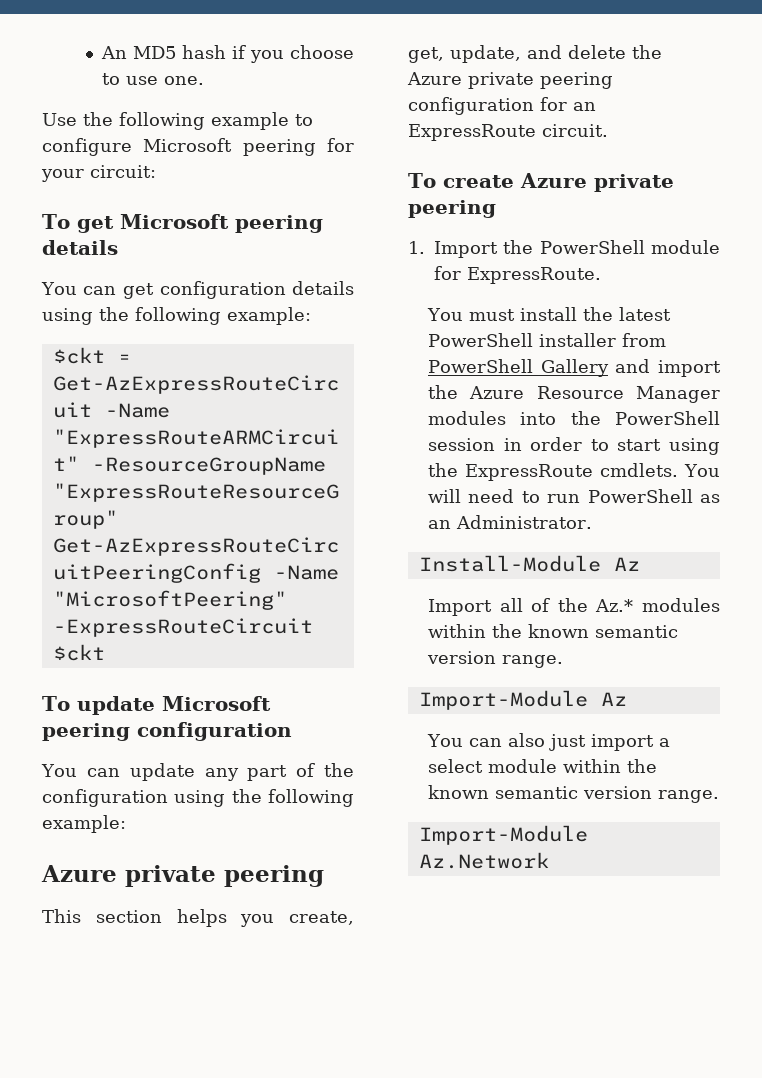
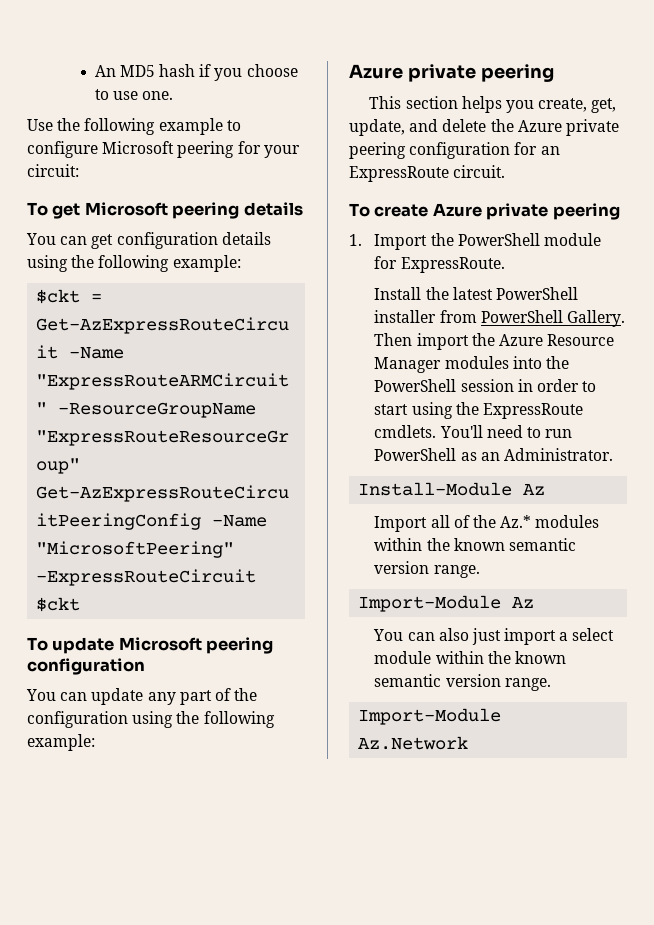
[427,307,578,321] You must install -> [374,287,422,300] Install
[540,359,651,377] Gallery and -> [566,310,625,327] [374,333,413,346] Gallery. Then
[684,464,721,477] [428,489,462,503] You will -> [439,425,483,438] You'll

